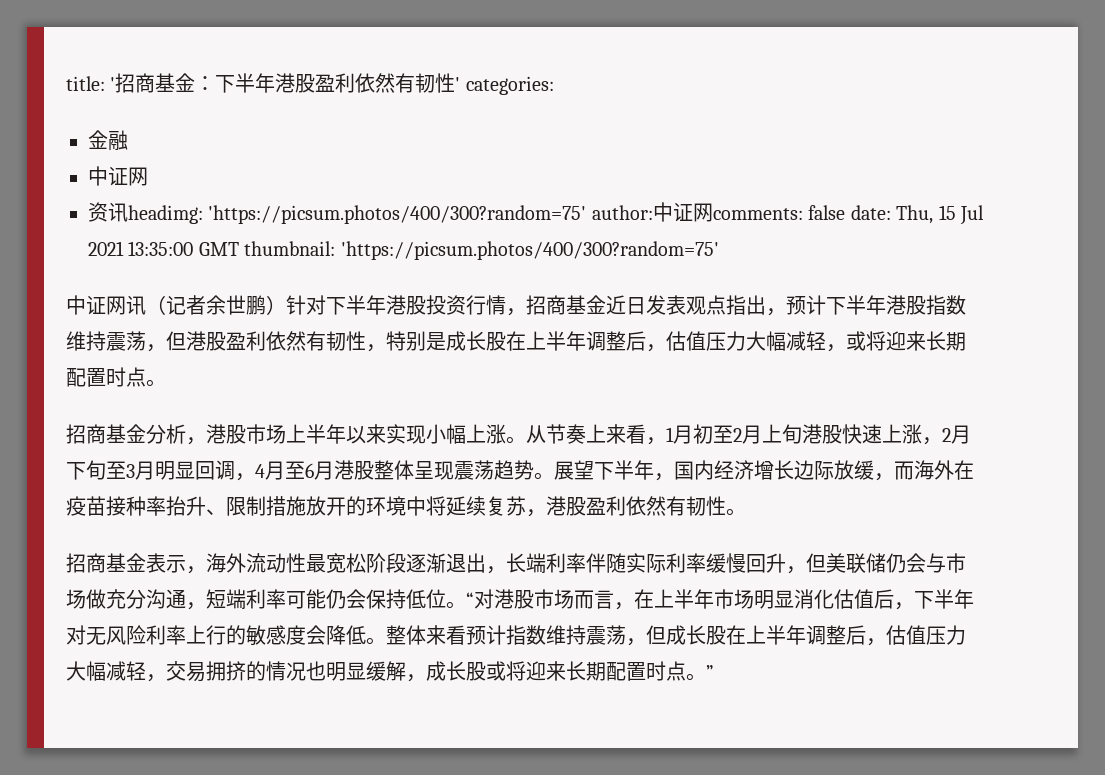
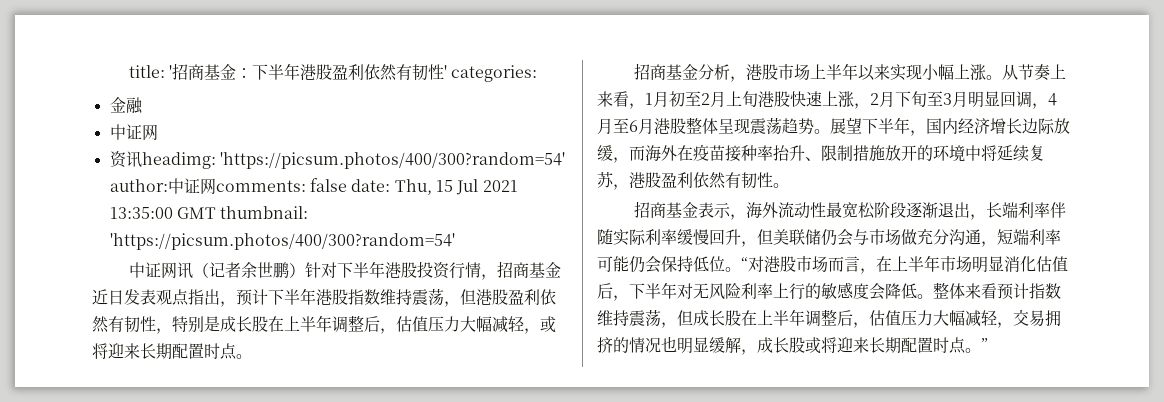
[208,205,587,224] 'https://picsum.photos/400/300?random=75' -> [219,152,565,169] 'https://picsum.photos/400/300?random=54'
[340,241,719,260] 'https://picsum.photos/400/300?random=75' -> [109,233,455,250] 'https://picsum.photos/400/300?random=54'

